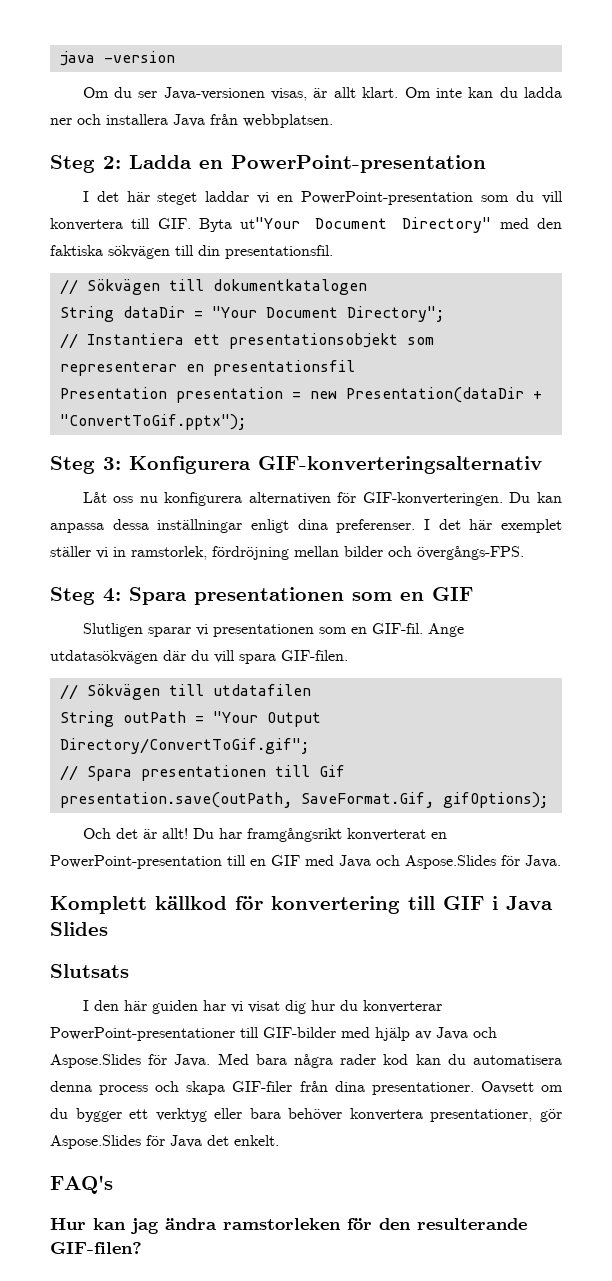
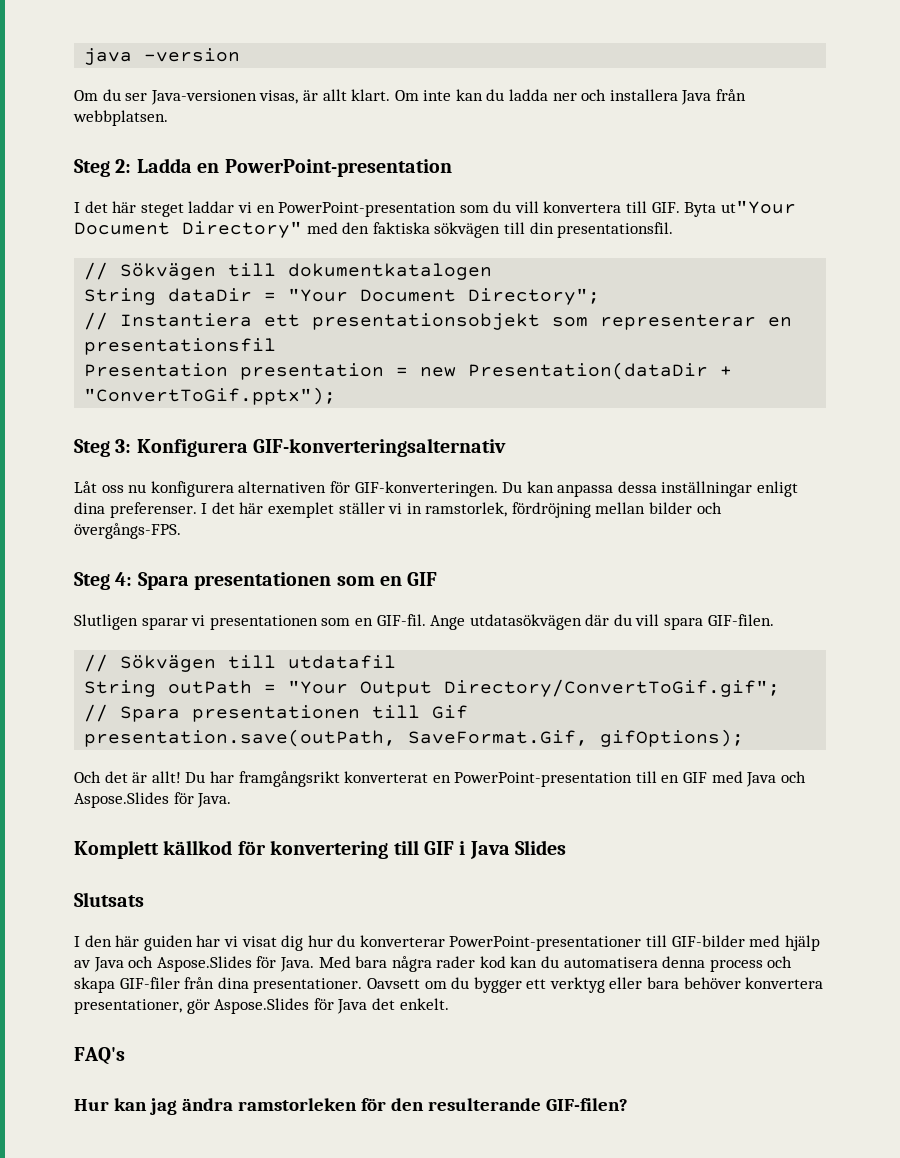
[212,684,311,696] utdatafilen -> [288,655,397,669] utdatafil

